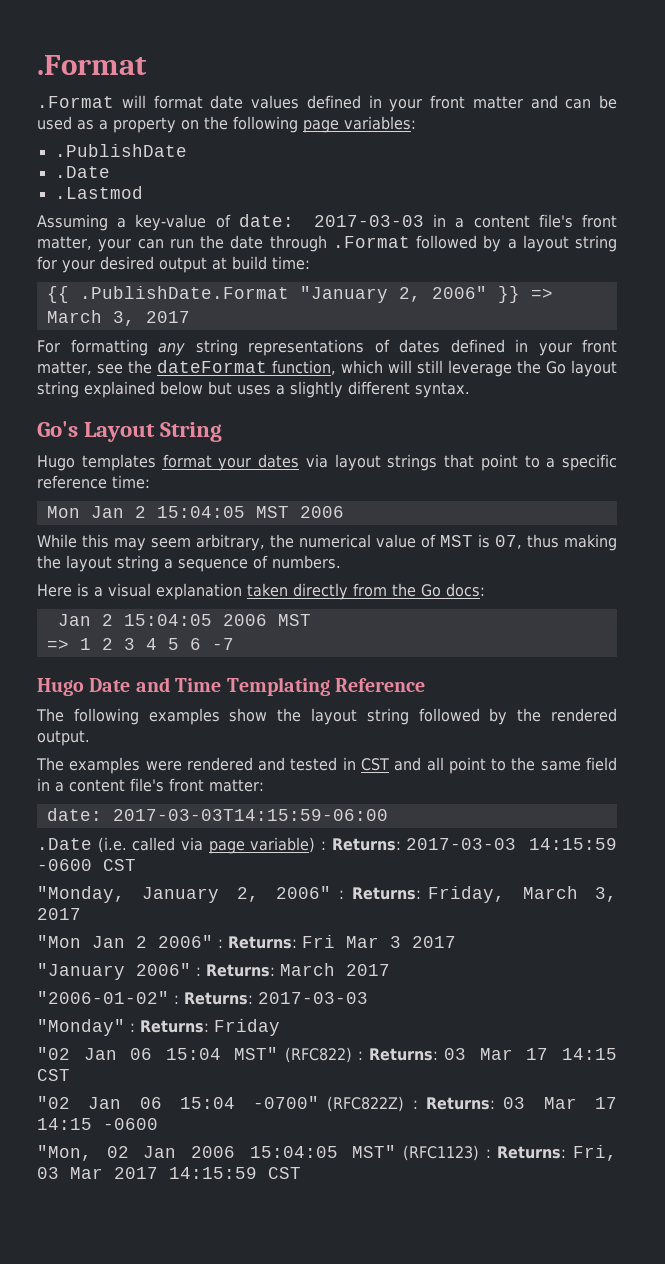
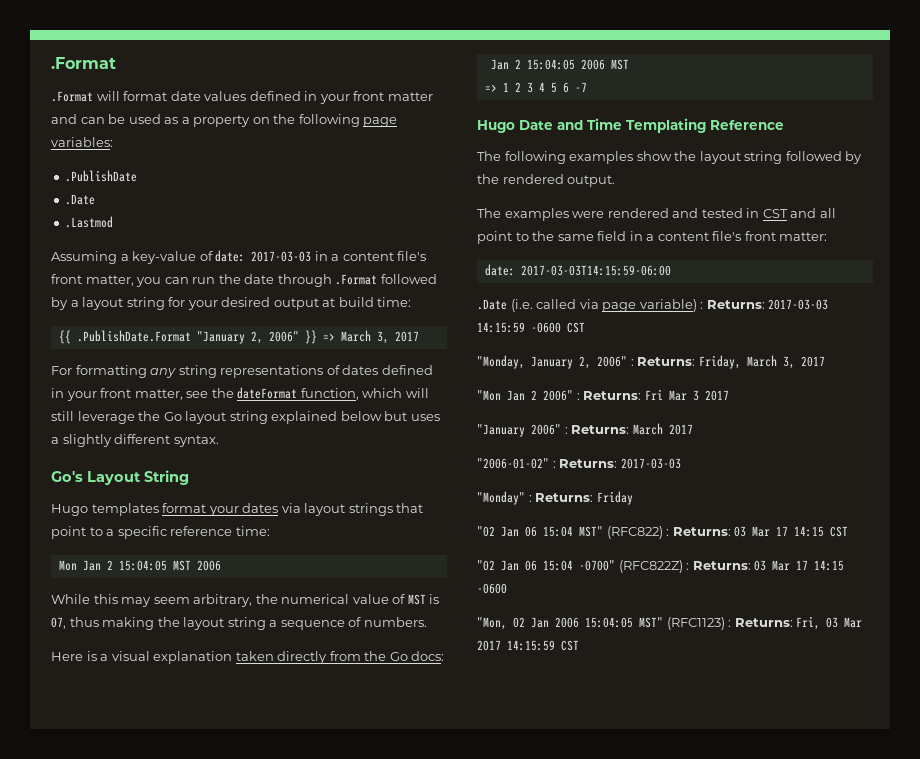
[98,239,132,252] your -> [136,277,162,287] you

